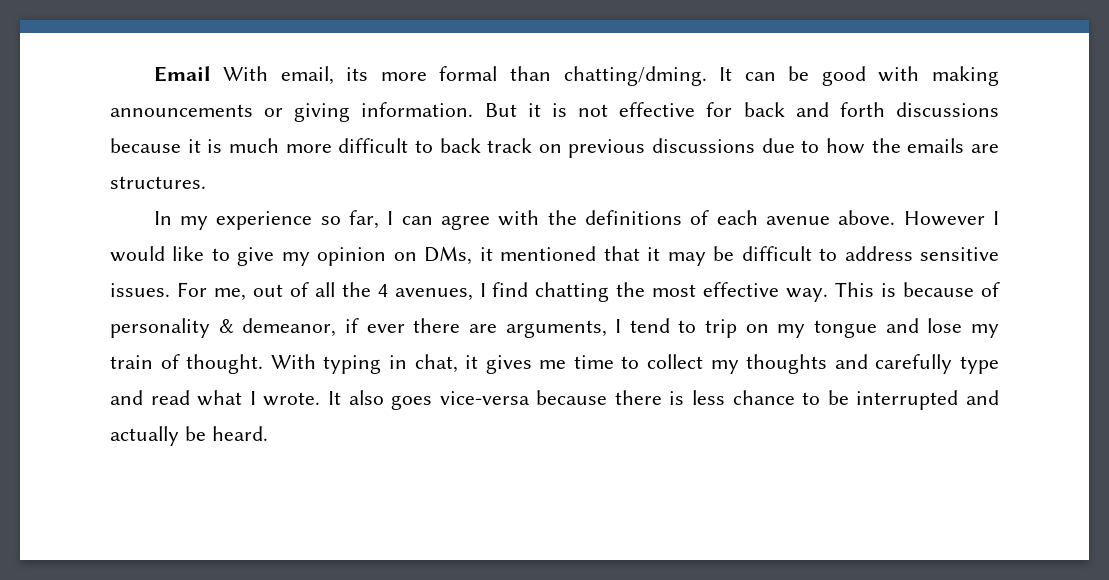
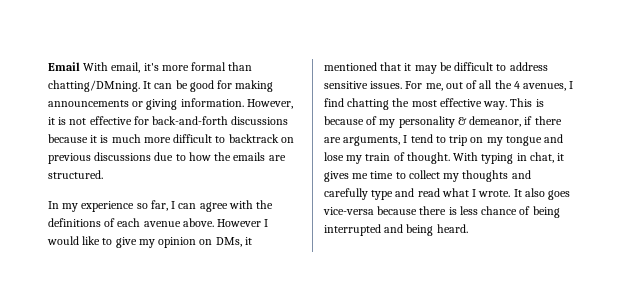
[346,67,369,81] its -> [143,63,159,71] it's
[563,66,707,86] chatting/dming. -> [48,80,140,92] chatting/DMning.
[878,66,920,82] with -> [217,80,233,89] for
[484,103,517,117] But -> [246,99,293,109] However,
[743,102,885,117] back and forth -> [152,116,229,125] back-and-forth
[439,138,533,153] back track -> [228,134,279,143] backtrack
[110,176,206,189] structures. -> [48,170,103,179] structured.
(1000, 289) none -> [379,119,396,128] my
[366,324,405,333] ever -> (533, 120) none
[802,390,1000,410] [110,426,206,446] to be interrupted and actually be -> [519,206,560,218] [324,224,434,236] of being interrupted and being

